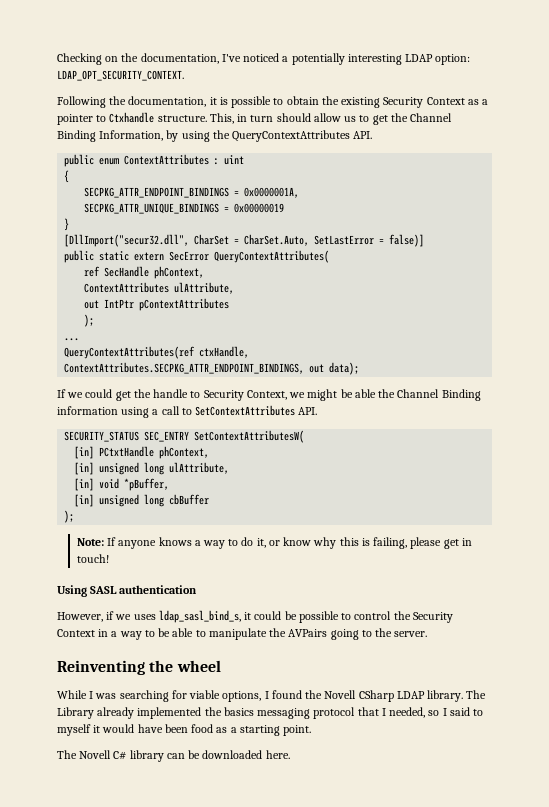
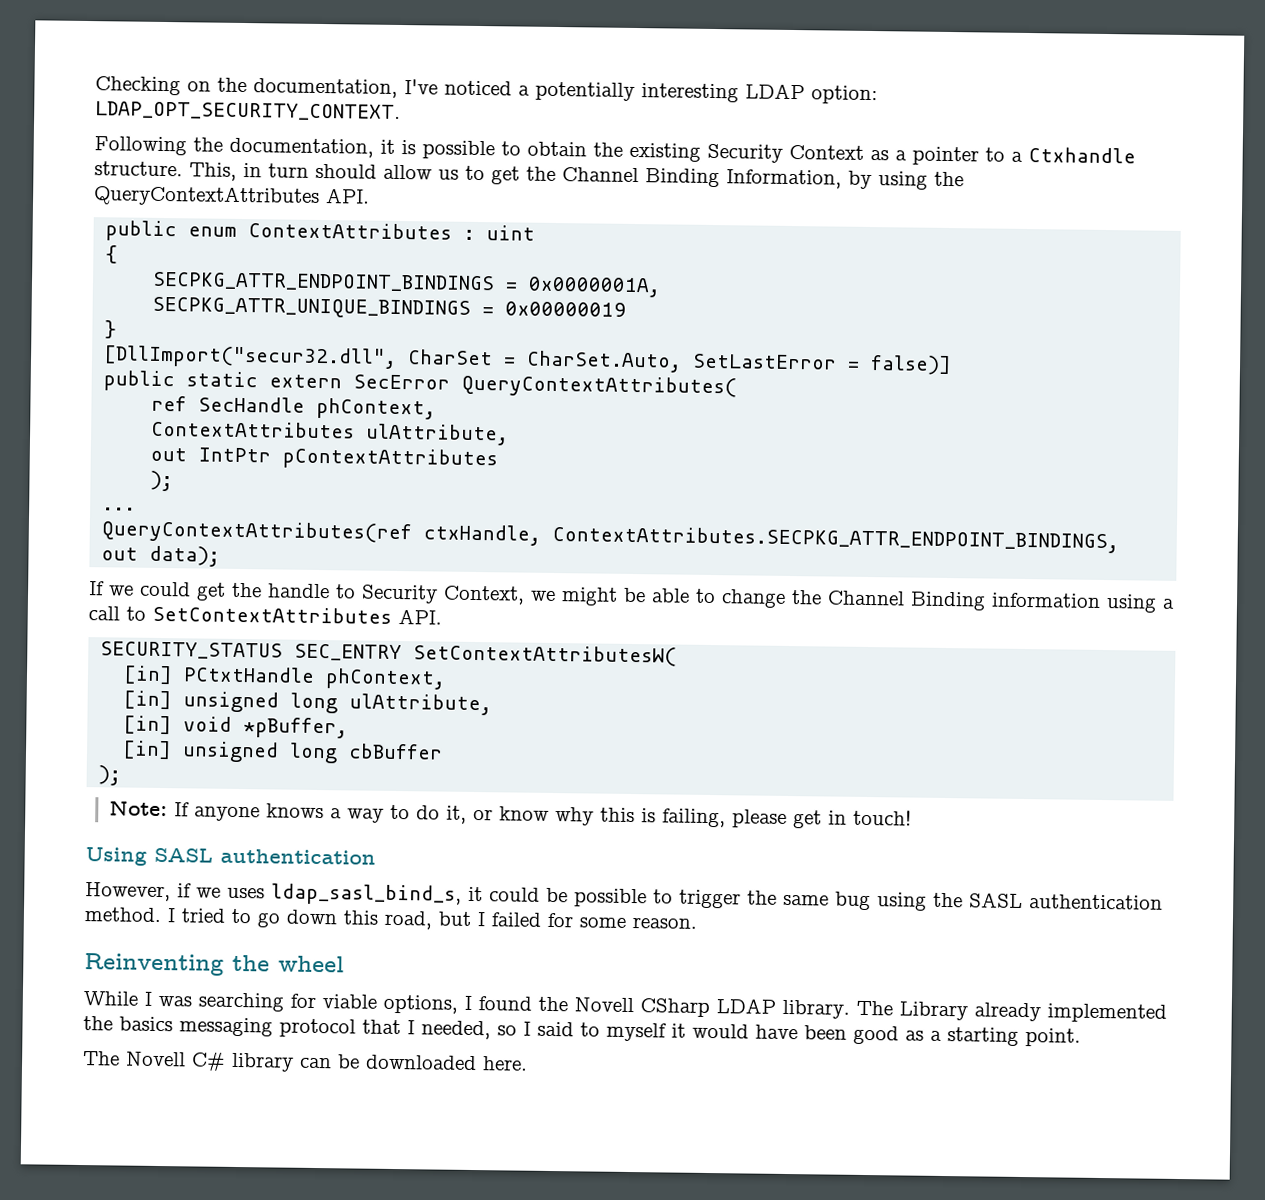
(107, 118) none -> [1011,151,1023,162] a
(376, 393) none -> [695,588,786,608] to change
[354,611,453,623] [57,628,428,640] control the Security Context in a way to be able to manipulate the AVPairs going to the server. -> [679,889,1163,911] [84,907,697,930] trigger the same bug using the SASL authentication method. I tried to go down this road, but I failed for some reason.
[191,724,214,733] food -> [853,1025,899,1045] good

